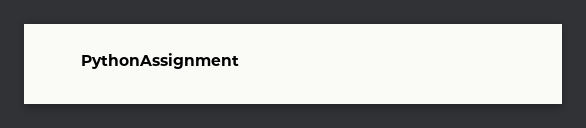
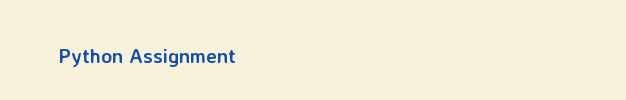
[81,53,239,69] PythonAssignment -> [58,49,236,67] Python Assignment

